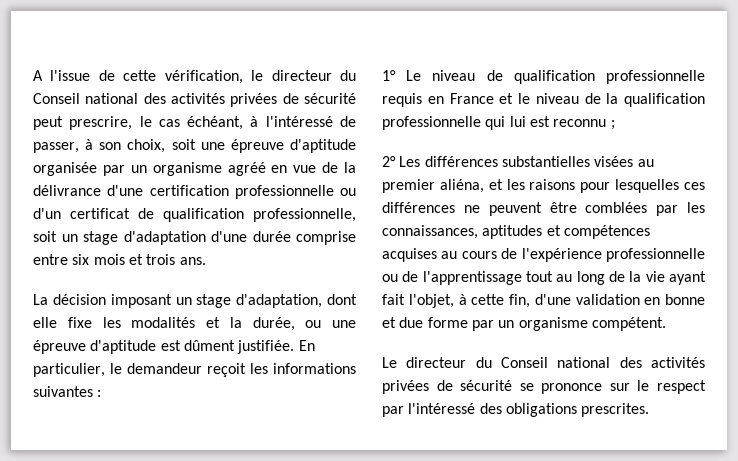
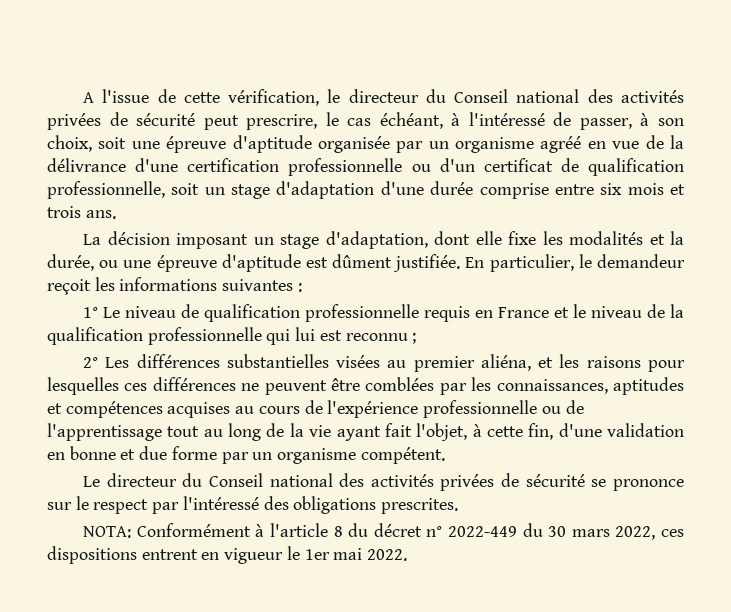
(650, 410) none -> [83,523,684,540] [47,546,408,564] // NOTA: Conformément à l'article 8 du décret n° 2022-449 du 30 mars 2022, ces dispositions entrent en vigueur le 1er mai 2022.

